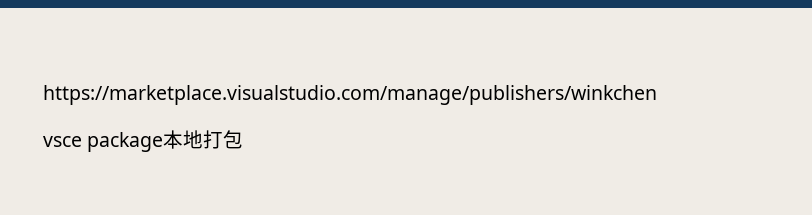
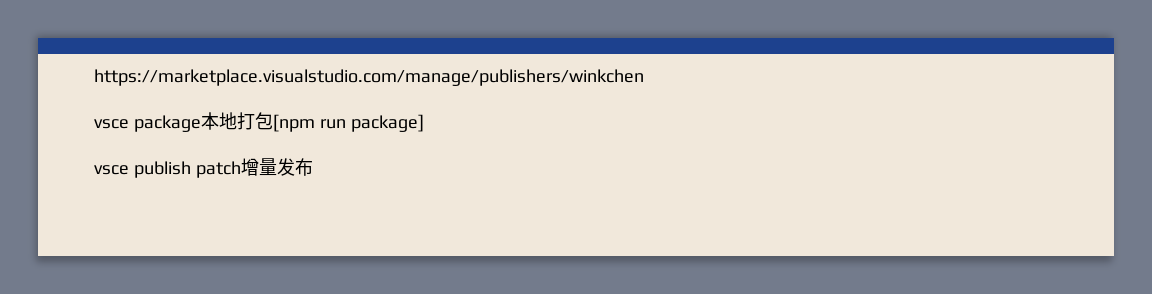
(244, 139) none -> [272,114,424,132] [94,158,313,178] [npm run package] // vsce publish patch增量发布

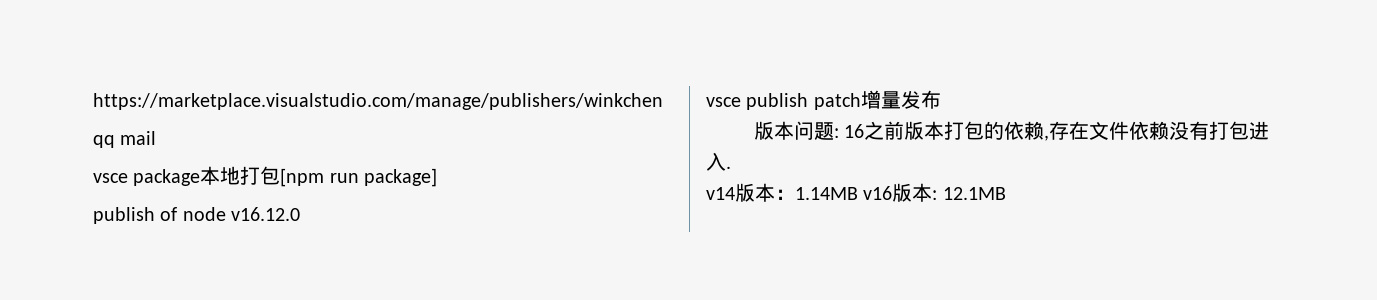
(644, 77) none -> [93,131,157,148] // qq mail
(424, 123) none -> [93,207,301,224] // publish of node v16.12.0
(313, 167) none -> [754,121,1270,141] [706,152,731,171] [706,183,1006,202] // 版本问题: 16之前版本打包的依赖,存在文件依赖没有打包进入. // v14版本：1.14MB v16版本: 12.1MB

